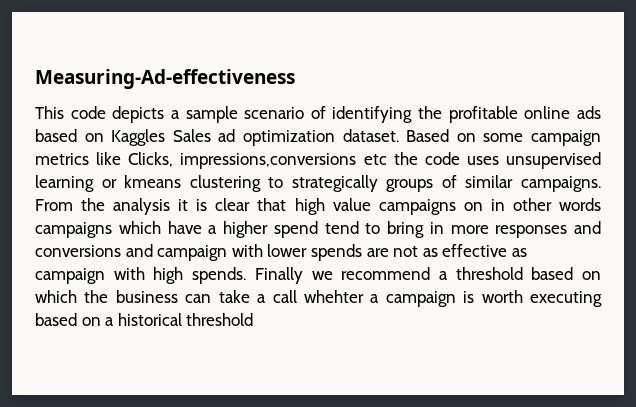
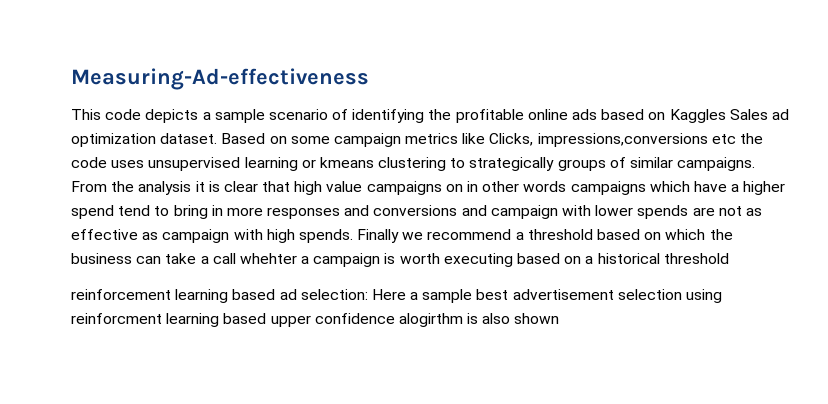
(254, 319) none -> [71,289,723,303] [71,313,560,327] // reinforcement learning based ad selection: Here a sample best advertisement selection using reinforcment learning based upper confidence alogirthm is also shown

